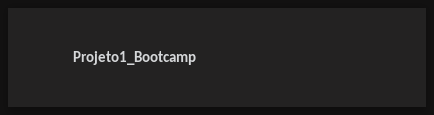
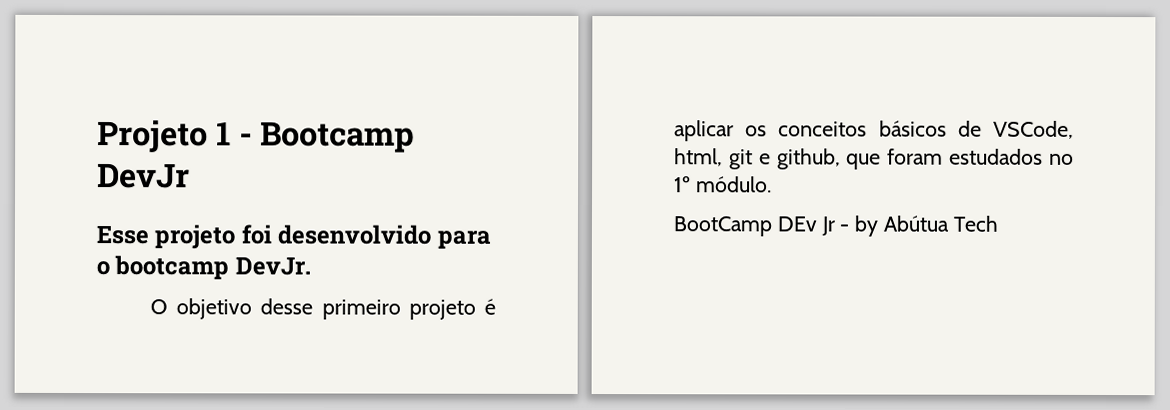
[73,51,196,65] Projeto1_Bootcamp -> [97,120,416,153] [97,163,190,189] [96,224,491,250] [96,255,311,280] [150,298,496,320] [674,120,1074,142] [674,148,1074,170] [674,176,772,193] [673,215,998,237] Projeto 1 - Bootcamp DevJr // Esse projeto foi desenvolvido para o bootcamp DevJr. // O objetivo desse primeiro projeto é aplicar os conceitos básicos de VSCode, html, git e github, que foram estudados no 1º módulo. // BootCamp DEv Jr - by Abútua Tech

